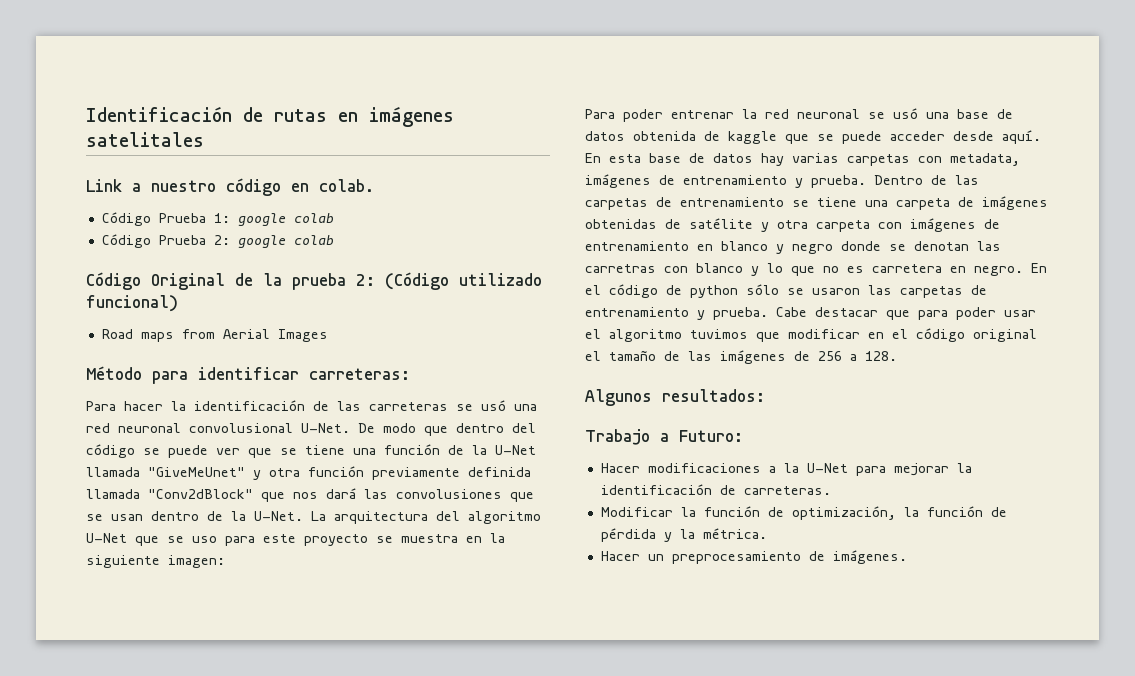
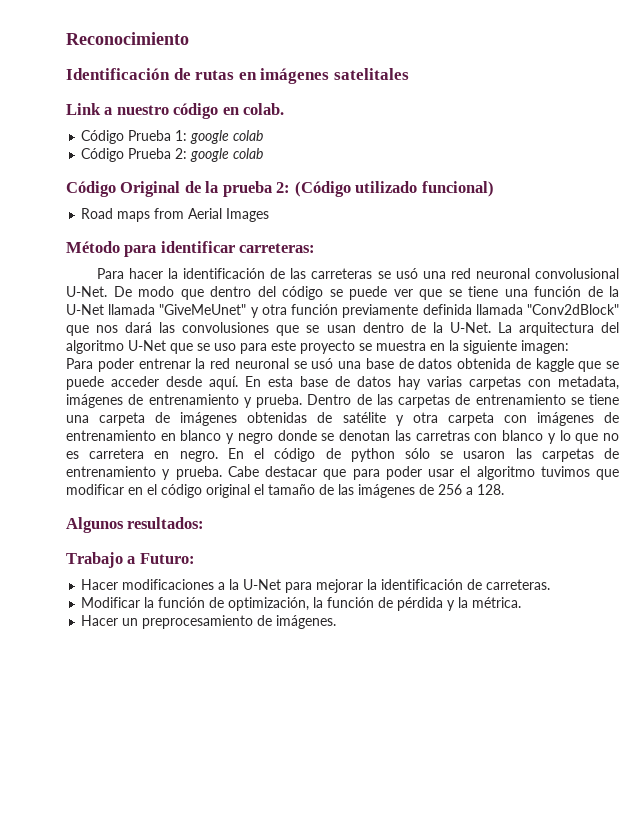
(86, 114) none -> [66,32,189,45] Reconocimiento //

